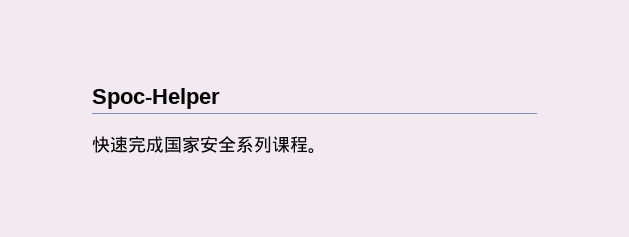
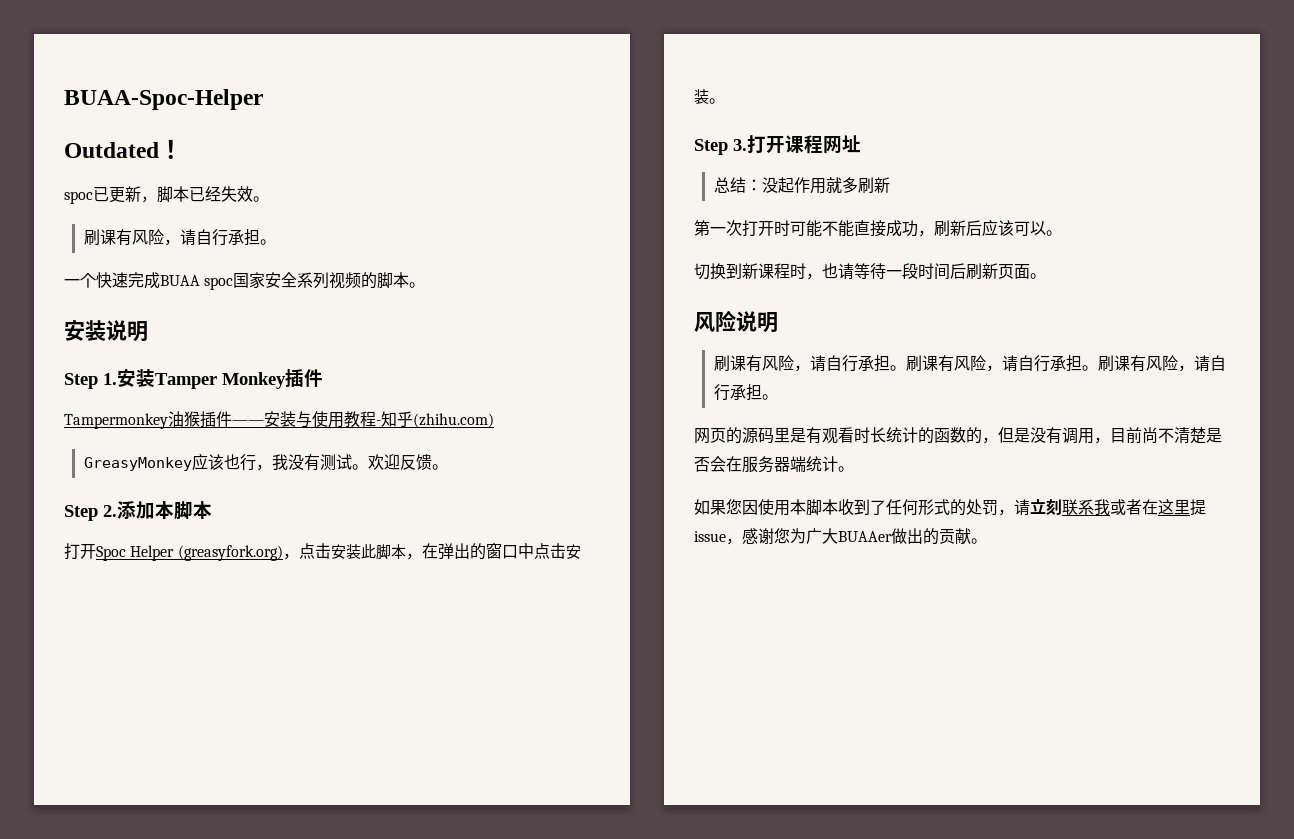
[92,88,220,109] [92,136,308,153] Spoc-Helper // 快速完成国家安全系列课程 -> [64,89,263,110] [64,139,183,159] [64,186,269,204] [83,229,276,246] [64,272,426,290] [64,320,148,342] [64,369,323,389] [64,411,494,429] [83,453,448,471] [64,501,212,521] [64,543,581,561] [694,89,725,104] [694,135,861,155] [713,177,890,194] [694,219,1062,237] [694,263,1046,280] [694,310,778,333] [713,355,1226,372] [713,384,778,401] [694,427,1222,444] [694,456,854,473] [694,499,1206,516] [694,528,971,545] BUAA-Spoc-Helper // Outdated！ // spoc已更新，脚本已经失效。 // 刷课有风险，请自行承担。 // 一个快速完成BUAA spoc国家安全系列视频的脚本。 // 安装说明 // Step 1.安装Tamper Monkey插件 // Tampermonkey油猴插件——安装与使用教程-知乎(zhihu.com) // GreasyMonkey应该也行，我没有测试。欢迎反馈。 // Step 2.添加本脚本 // 打开Spoc Helper (greasyfork.org)，点击安装此脚本，在弹出的窗口中点击安装。 // Step 3.打开课程网址 // 总结：没起作用就多刷新 // 第一次打开时可能不能直接成功，刷新后应该可以。 // 切换到新课程时，也请等待一段时间后刷新页面。 // 风险说明 // 刷课有风险，请自行承担。刷课有风险，请自行承担。刷课有风险，请自行承担。 // 网页的源码里是有观看时长统计的函数的，但是没有调用，目前尚不清楚是否会在服务器端统计。 // 如果您因使用本脚本收到了任何形式的处罚，请立刻联系我或者在这里提issue，感谢您为广大BUAAer做出的贡献

